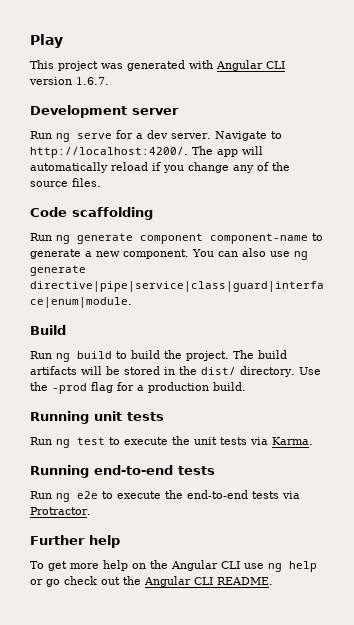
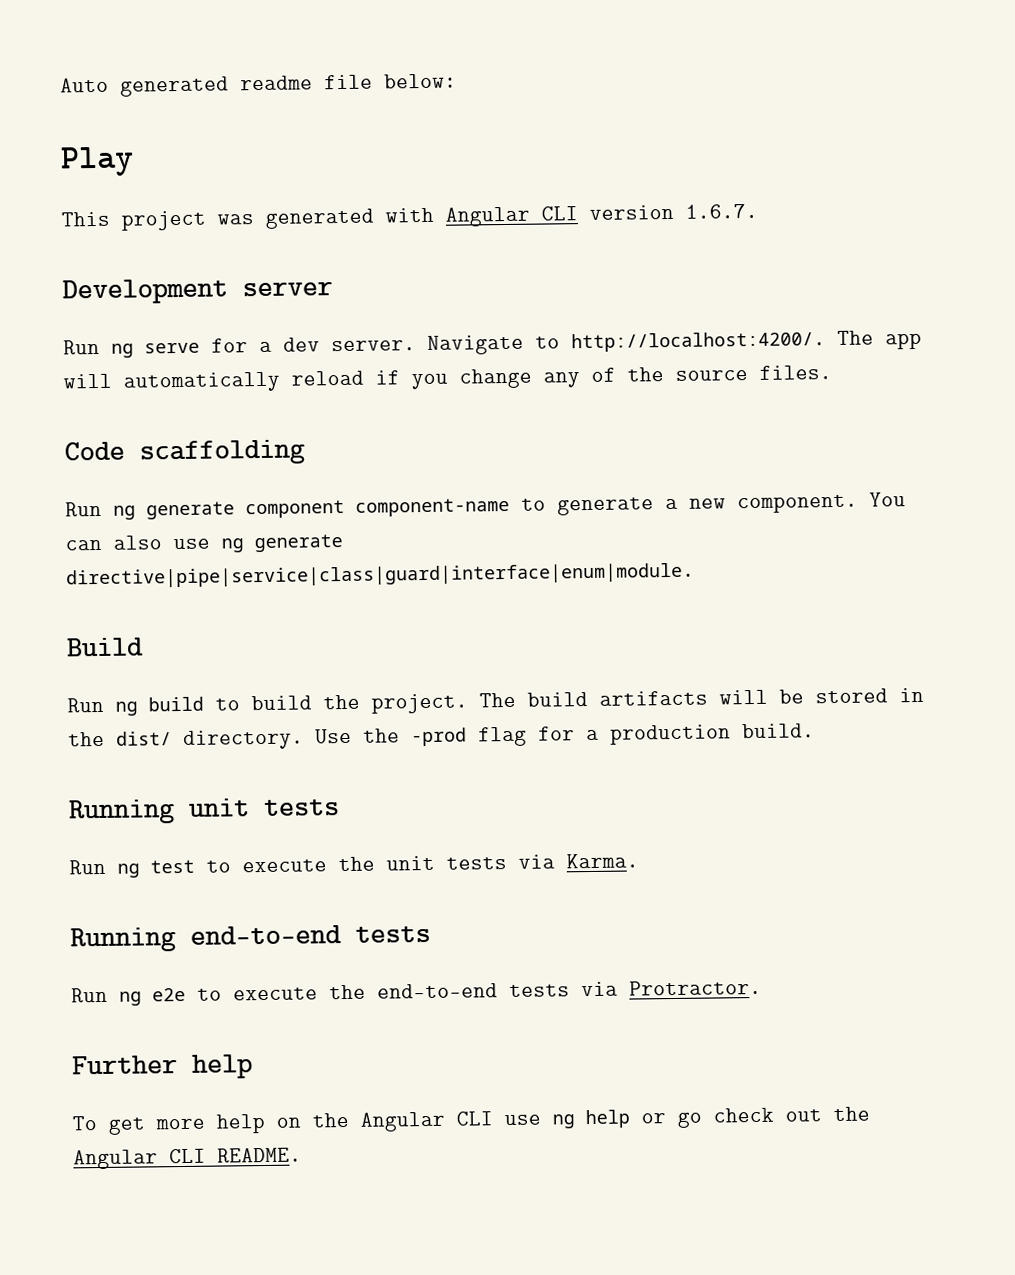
(30, 41) none -> [60,73,457,97] Auto generated readme file below: //

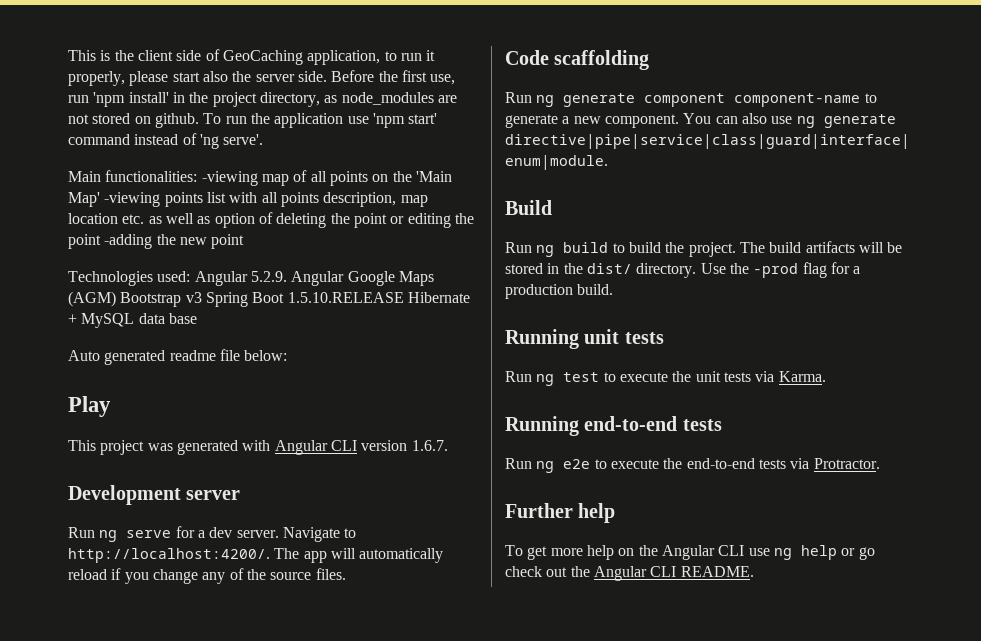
(60, 85) none -> [68,49,436,65] [68,70,456,86] [68,92,457,107] [68,113,438,128] [68,133,264,149] [68,170,452,186] [68,192,428,207] [68,212,474,228] [68,234,245,249] [68,271,434,286] [68,291,470,307] [68,313,197,328] This is the client side of GeoCaching application, to run it properly, please start also the server side. Before the first use, run 'npm install' in the project directory, as node_modules are not stored on github. To run the application use 'npm start' command instead of 'ng serve'. // Main functionalities: -viewing map of all points on the 'Main Map' -viewing points list with all points description, map location etc. as well as option of deleting the point or editing the point -adding the new point // Technologies used: Angular 5.2.9. Angular Google Maps (AGM) Bootstrap v3 Spring Boot 1.5.10.RELEASE Hibernate + MySQL data base //

